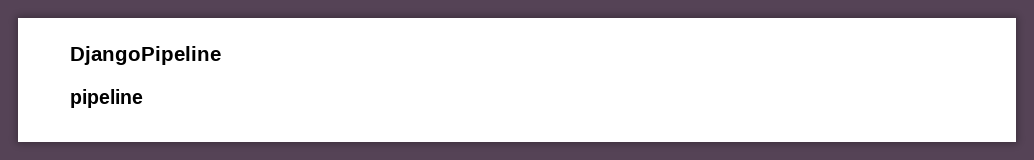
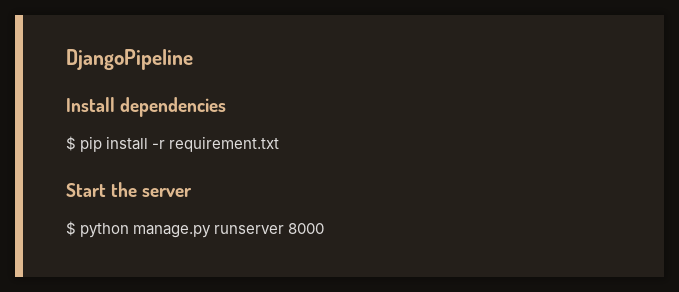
[70,89,143,108] pipeline -> [66,97,227,117] [66,136,280,152] [66,182,193,197] [66,221,325,238] Install dependencies // $ pip install -r requirement.txt // Start the server // $ python manage.py runserver 8000

